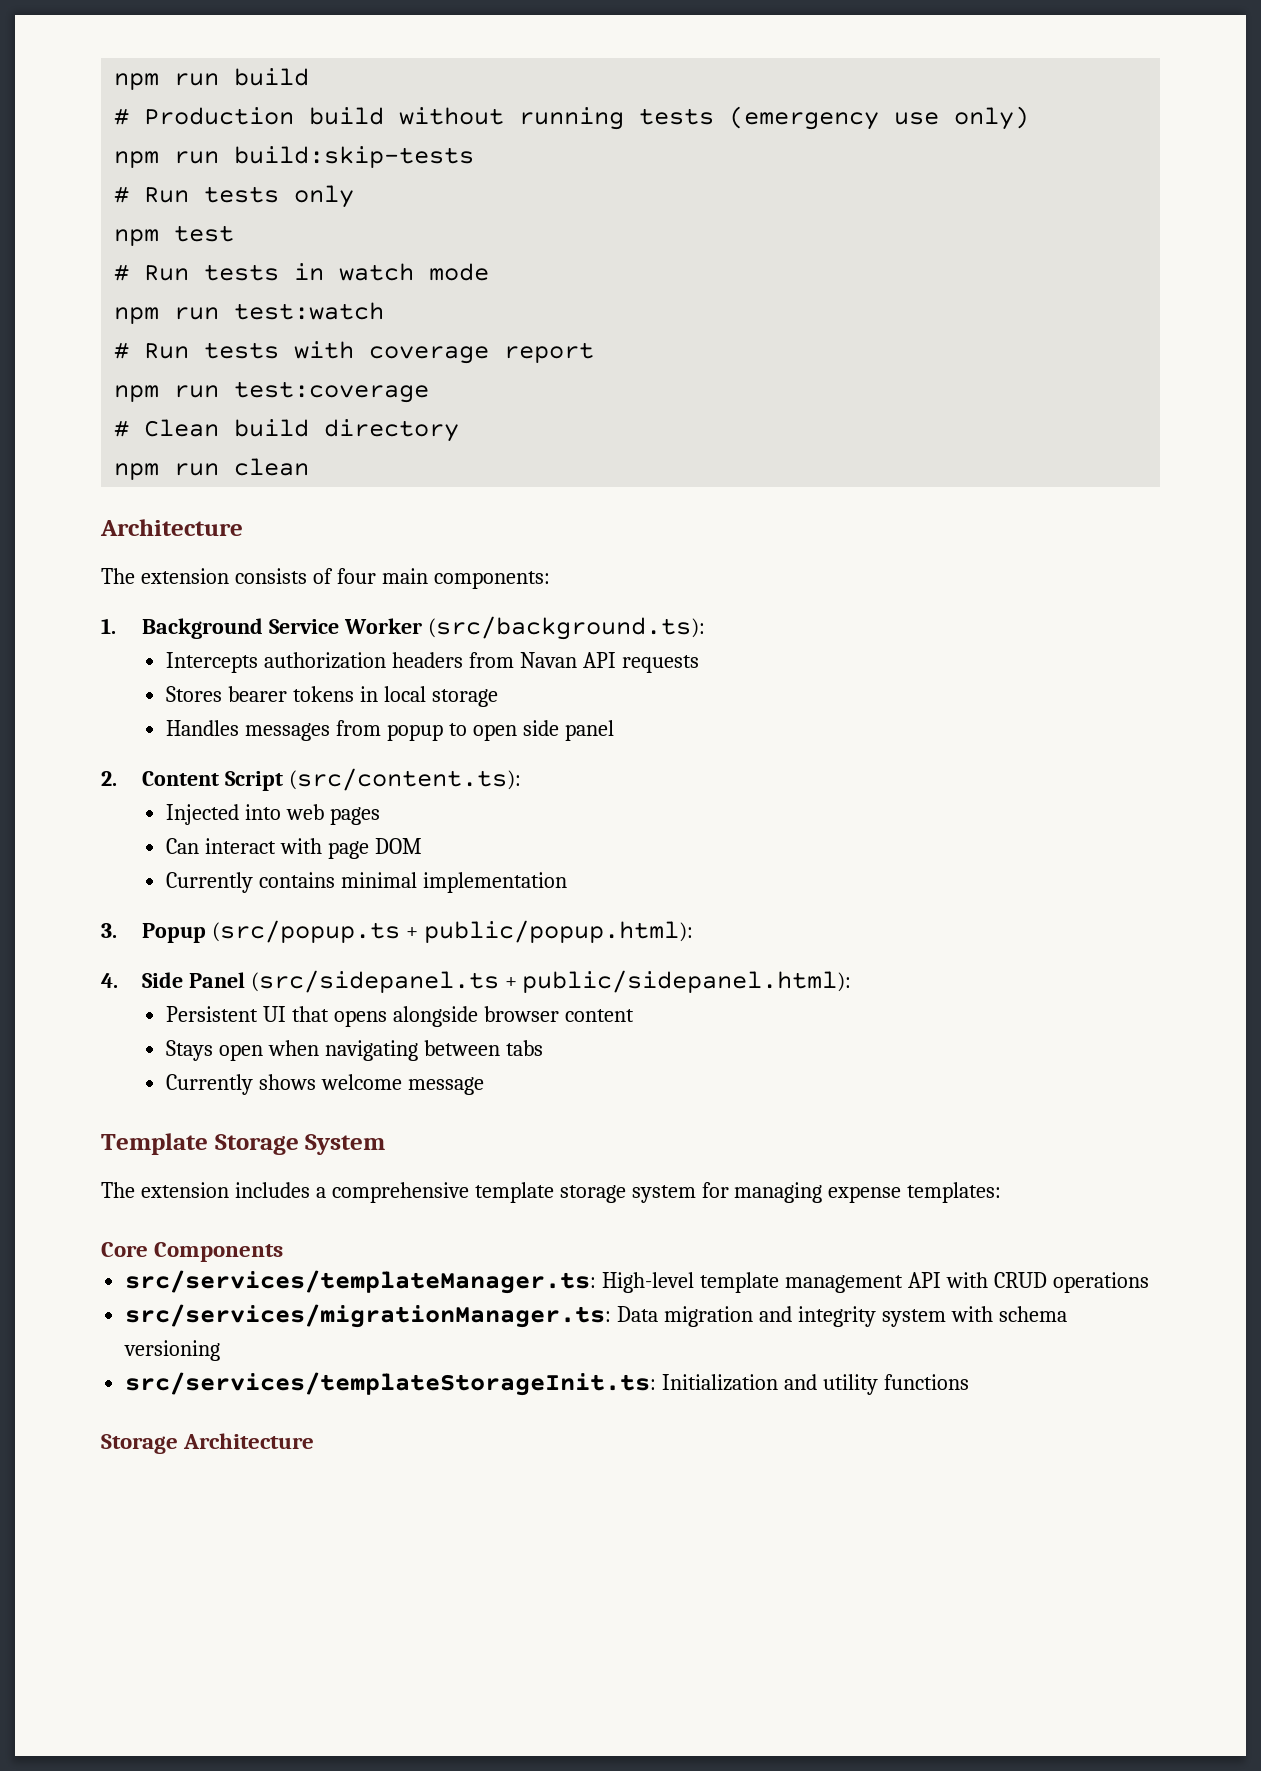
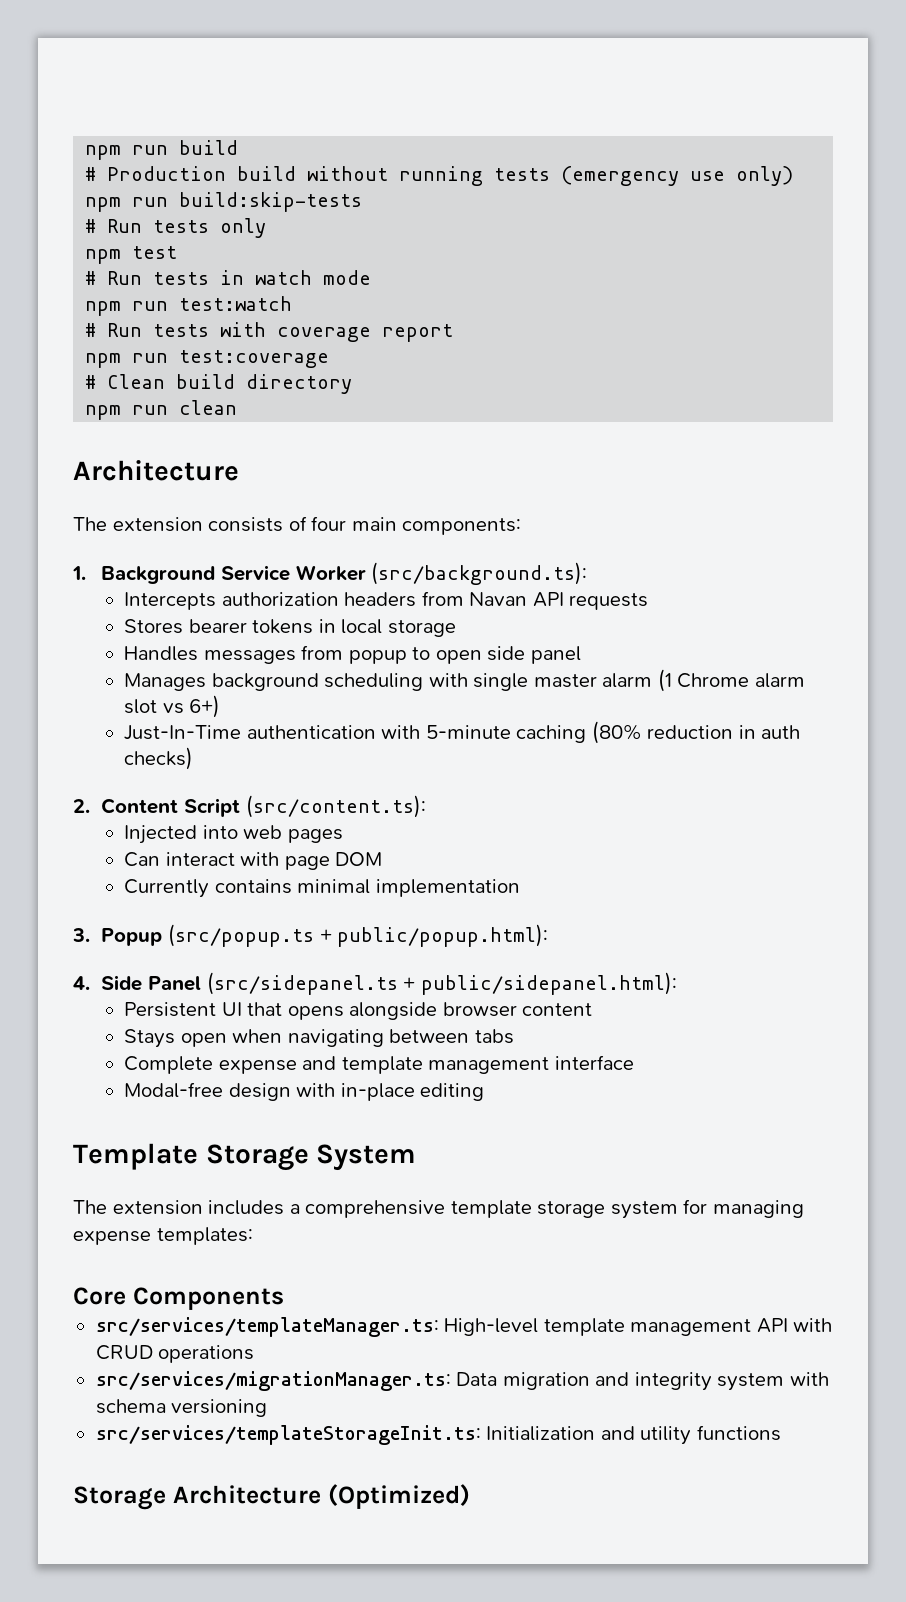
(614, 730) none -> [124,669,805,692] [124,695,221,718] [124,721,801,744] [124,747,194,770] // Manages background scheduling with single master alarm (1 Chrome alarm slot vs 6+) // Just-In-Time authentication with 5-minute caching (80% reduction in auth checks)
[165,1074,484,1095] Currently shows welcome message -> [124,1055,634,1074] [124,1082,485,1101] Complete expense and template management interface // Modal-free design with in-place editing
(315, 1441) none -> [327,1484,470,1509] (Optimized)

